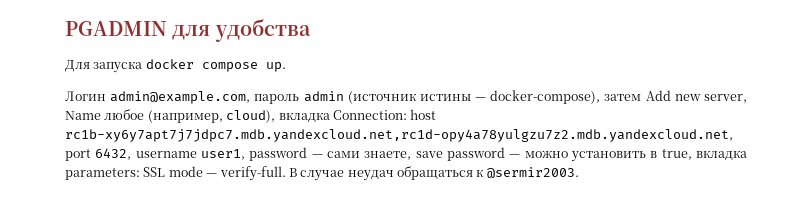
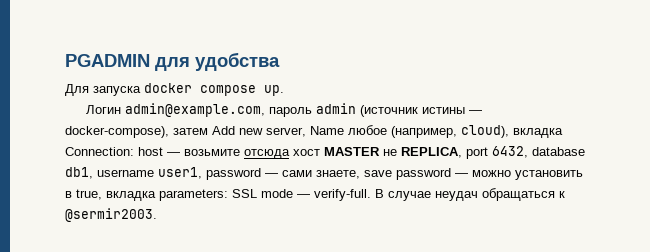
[65,129,733,142] [65,148,132,161] rc1b-xy6y7apt7j7jdpc7.mdb.yandexcloud.net,rc1d-opy4a78yulgzu7z2.mdb.yandexcloud.net, port 6432, -> [167,146,585,159] [65,167,93,179] — возьмите отсюда хост MASTER не REPLICA, port 6432, database db1,

